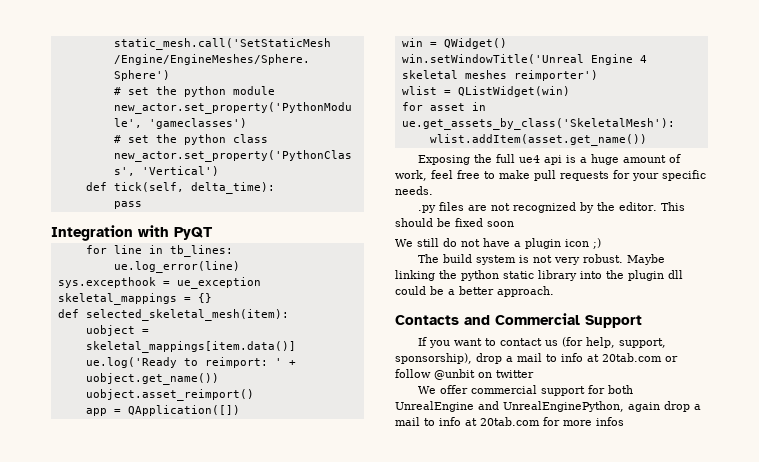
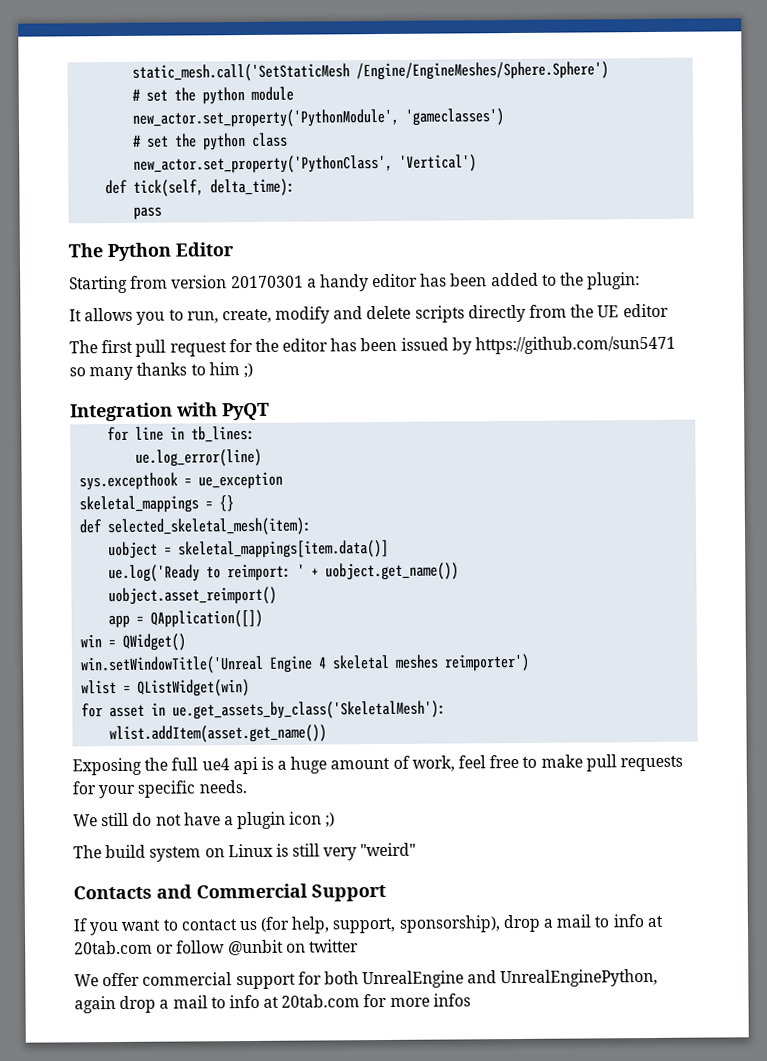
(142, 205) none -> [68,242,234,262] [69,272,641,294] [69,303,669,325] [69,335,677,357] [69,362,253,381] // The Python Editor // Starting from version 20170301 a handy editor has been added to the plugin: // It allows you to run, create, modify and delete scripts directly from the UE editor // The first pull request for the editor has been issued by https://github.com/sun5471 so many thanks to him ;)
[418,202,686,213] [395,218,514,227] // .py files are not recognized by the editor. This should be fixed soon -> (247, 787) none
[519,254,666,265] [395,270,683,281] [395,286,554,297] is not very robust. Maybe linking the python static library into the plugin dll could be a better approach. -> [204,842,417,861] on Linux is still very "weird"

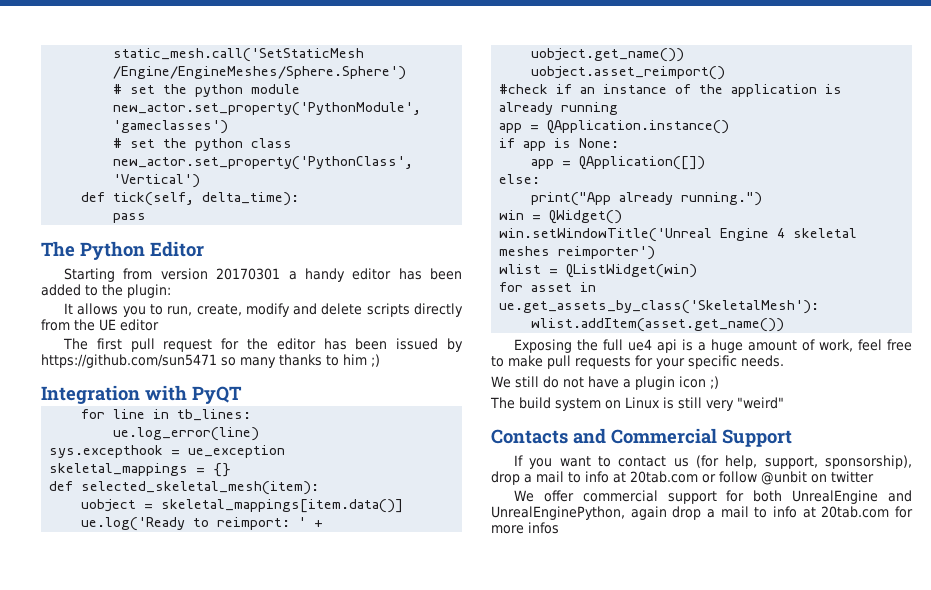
(278, 596) none -> [499,84,843,97] [499,102,619,115] [499,120,730,134] [499,138,620,151] // #check if an instance of the application is already running // app = QApplication.instance() // if app is None:
(264, 618) none -> [499,174,541,184] [531,192,763,206] // else: // print("App already running.")

